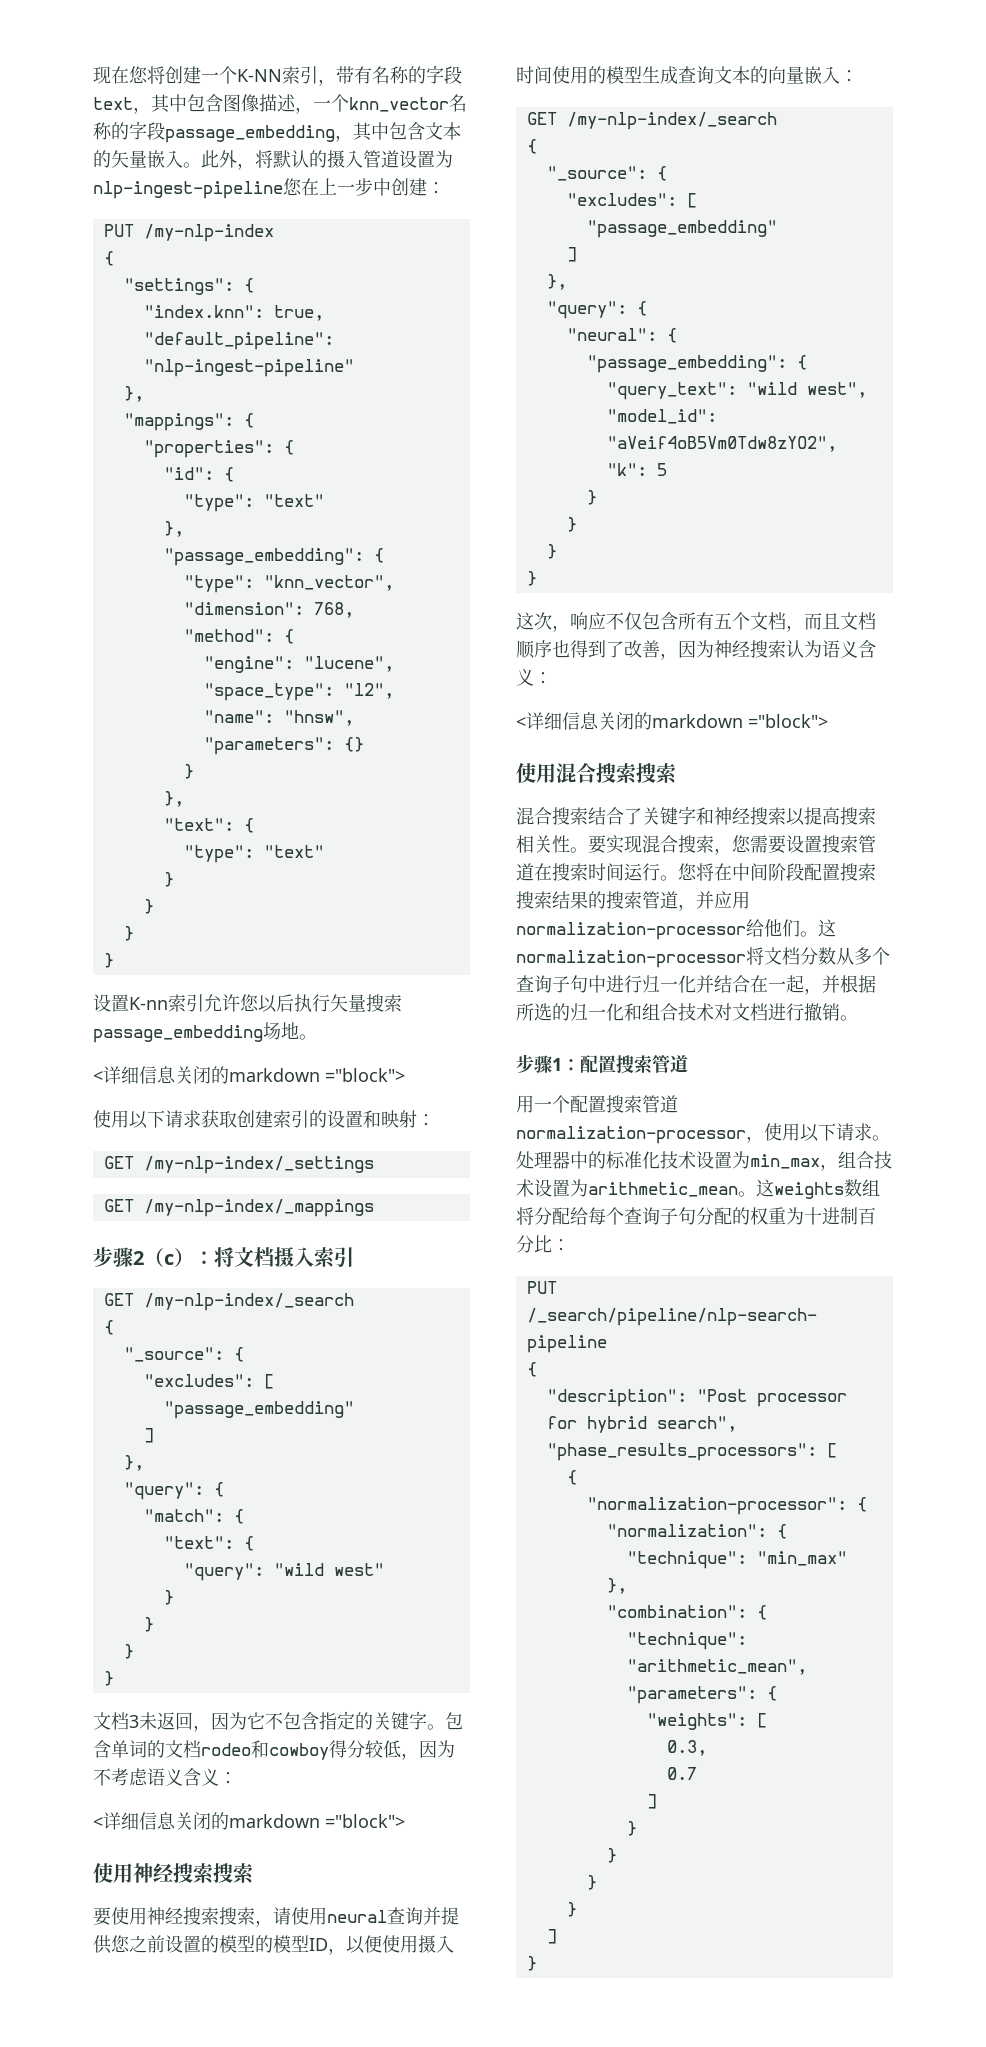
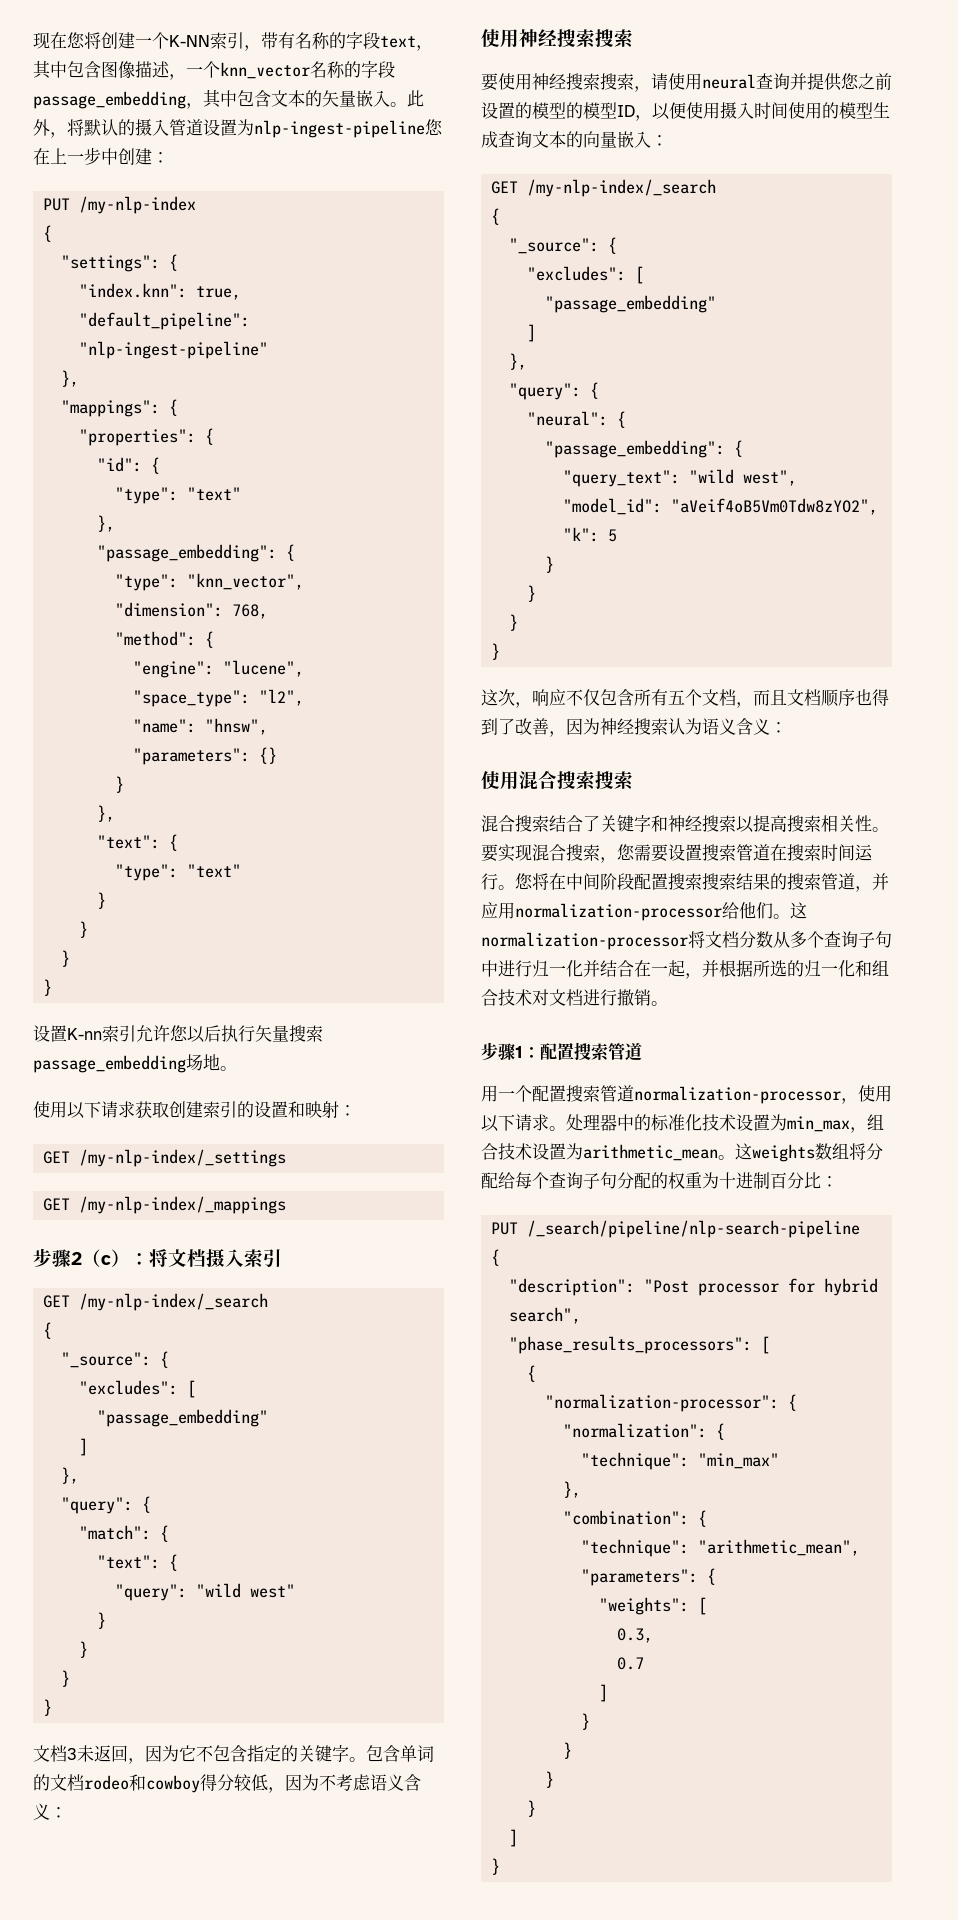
[93,1066,405,1084] // <详细信息关闭的markdown ="block"> -> (237, 1068) none
[93,1812,405,1830] // <详细信息关闭的markdown ="block"> -> (67, 1812) none
[516,712,828,730] // <详细信息关闭的markdown ="block"> -> (787, 727) none

